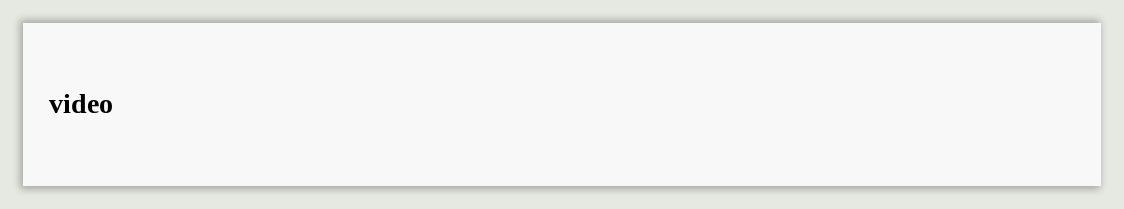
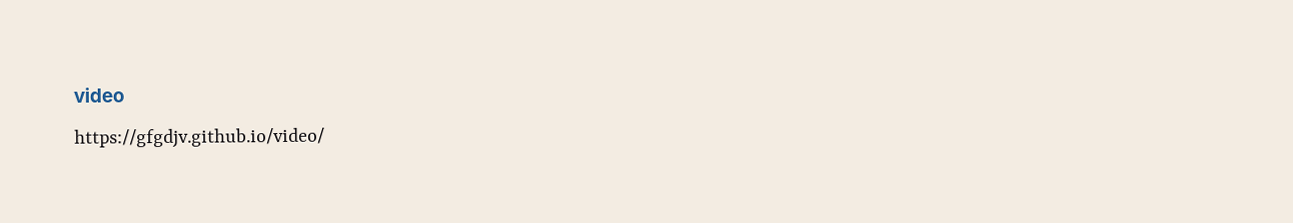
(113, 103) none -> [74,127,325,149] // https://gfgdjv.github.io/video/

